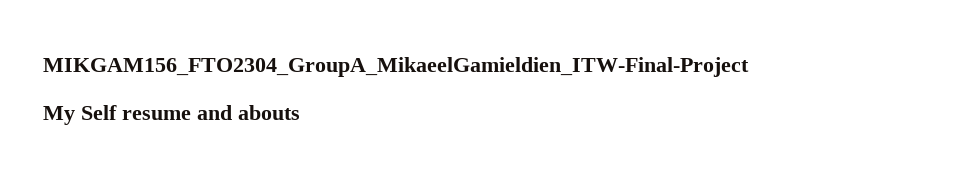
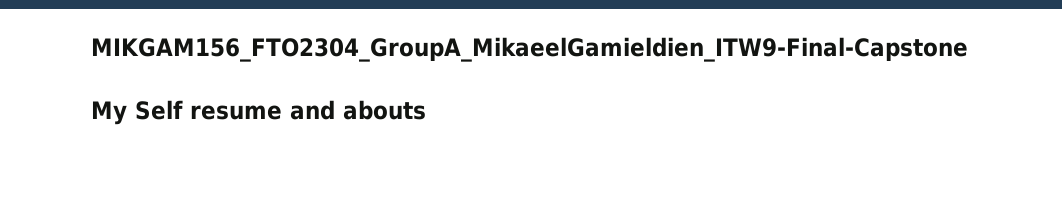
[43,57,749,77] MIKGAM156_FTO2304_GroupA_MikaeelGamieldien_ITW-Final-Project -> [91,37,968,62] MIKGAM156_FTO2304_GroupA_MikaeelGamieldien_ITW9-Final-Capstone

